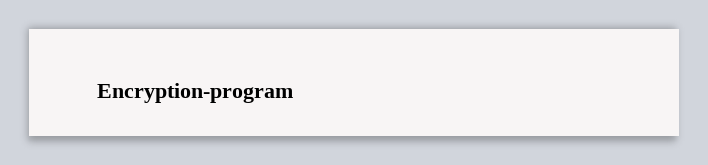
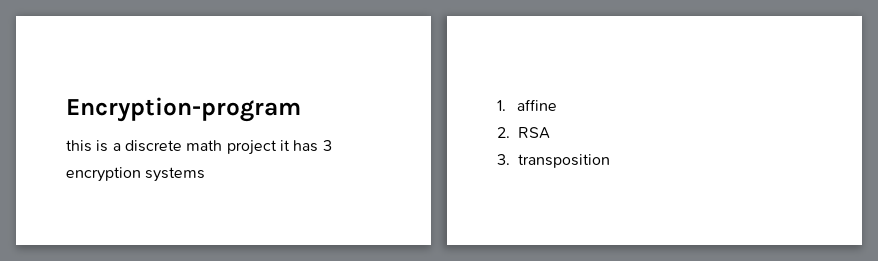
(293, 93) none -> [66,140,332,155] [66,167,206,182] [497,99,558,111] [497,127,550,139] [497,154,610,168] // this is a discrete math project it has 3 encryption systems // 1. affine // 2. RSA // 3. transposition

